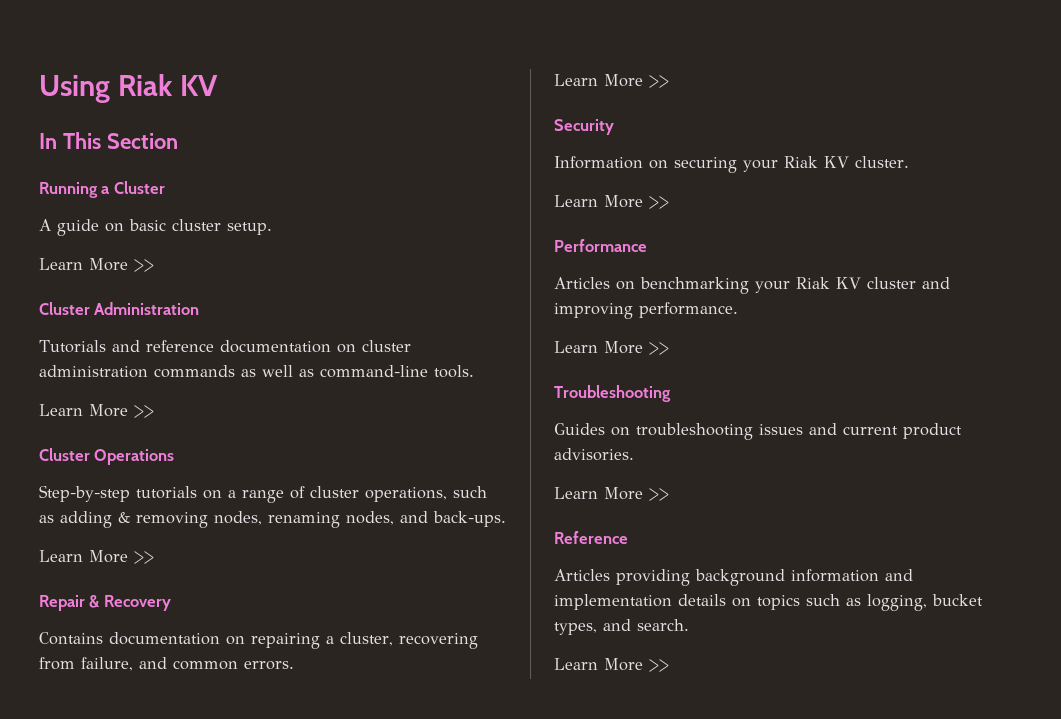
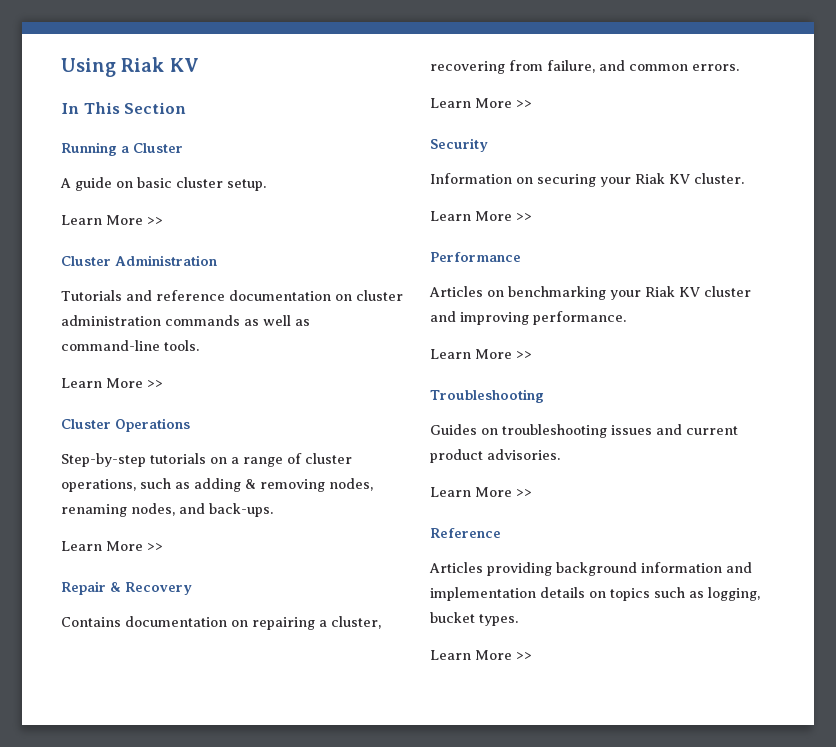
[554,619,689,635] types, and search. -> [479,614,518,626] types.

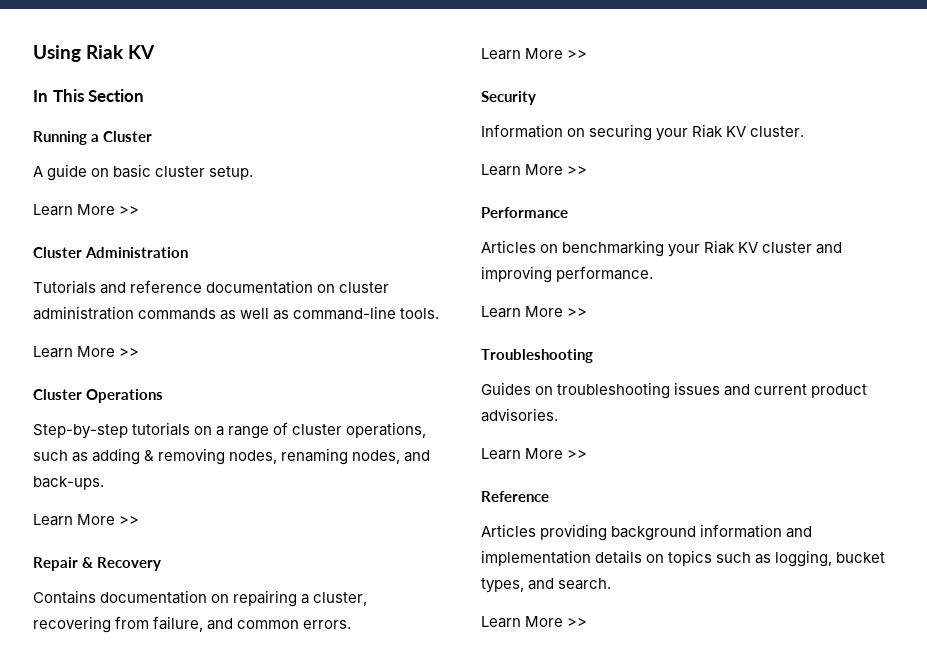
[479,614,518,626] types. -> [481,578,612,593] types, and search.

